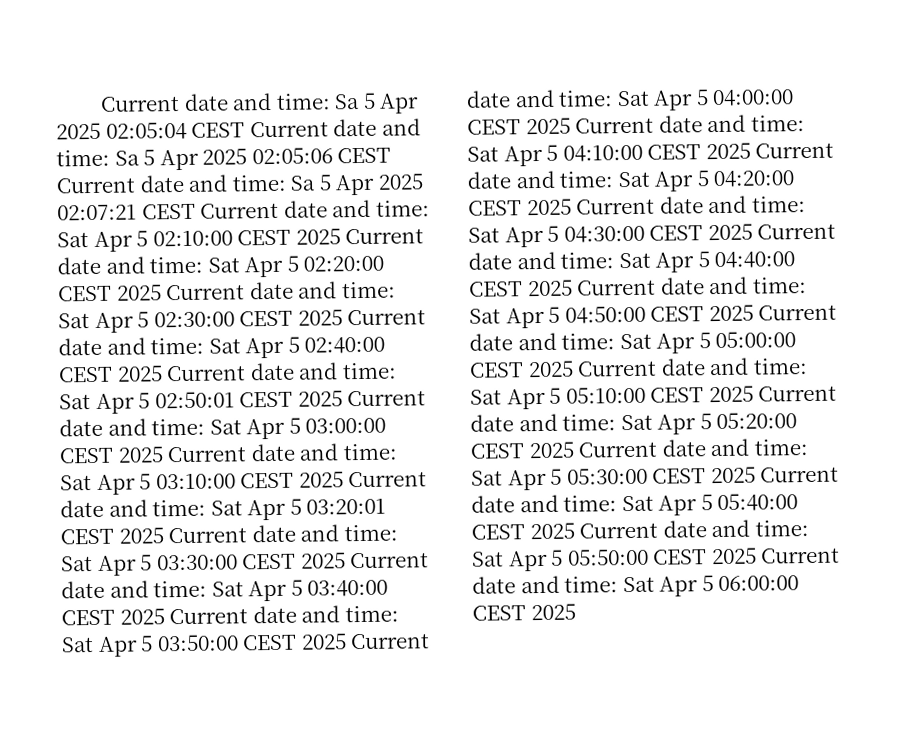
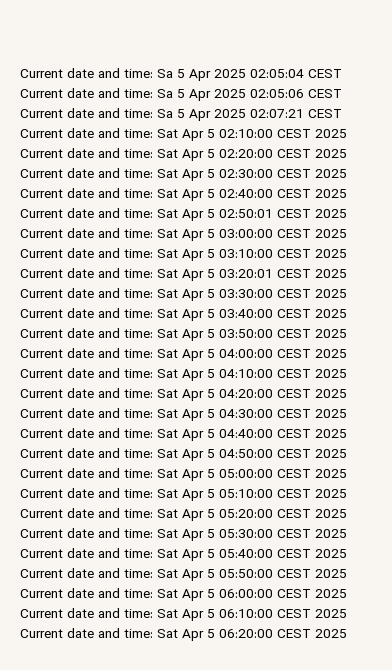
(576, 612) none -> [20,608,347,621] [20,628,347,641] Current date and time: Sat Apr 5 06:10:00 CEST 2025 Current date and time: Sat Apr 5 06:20:00 CEST 2025

